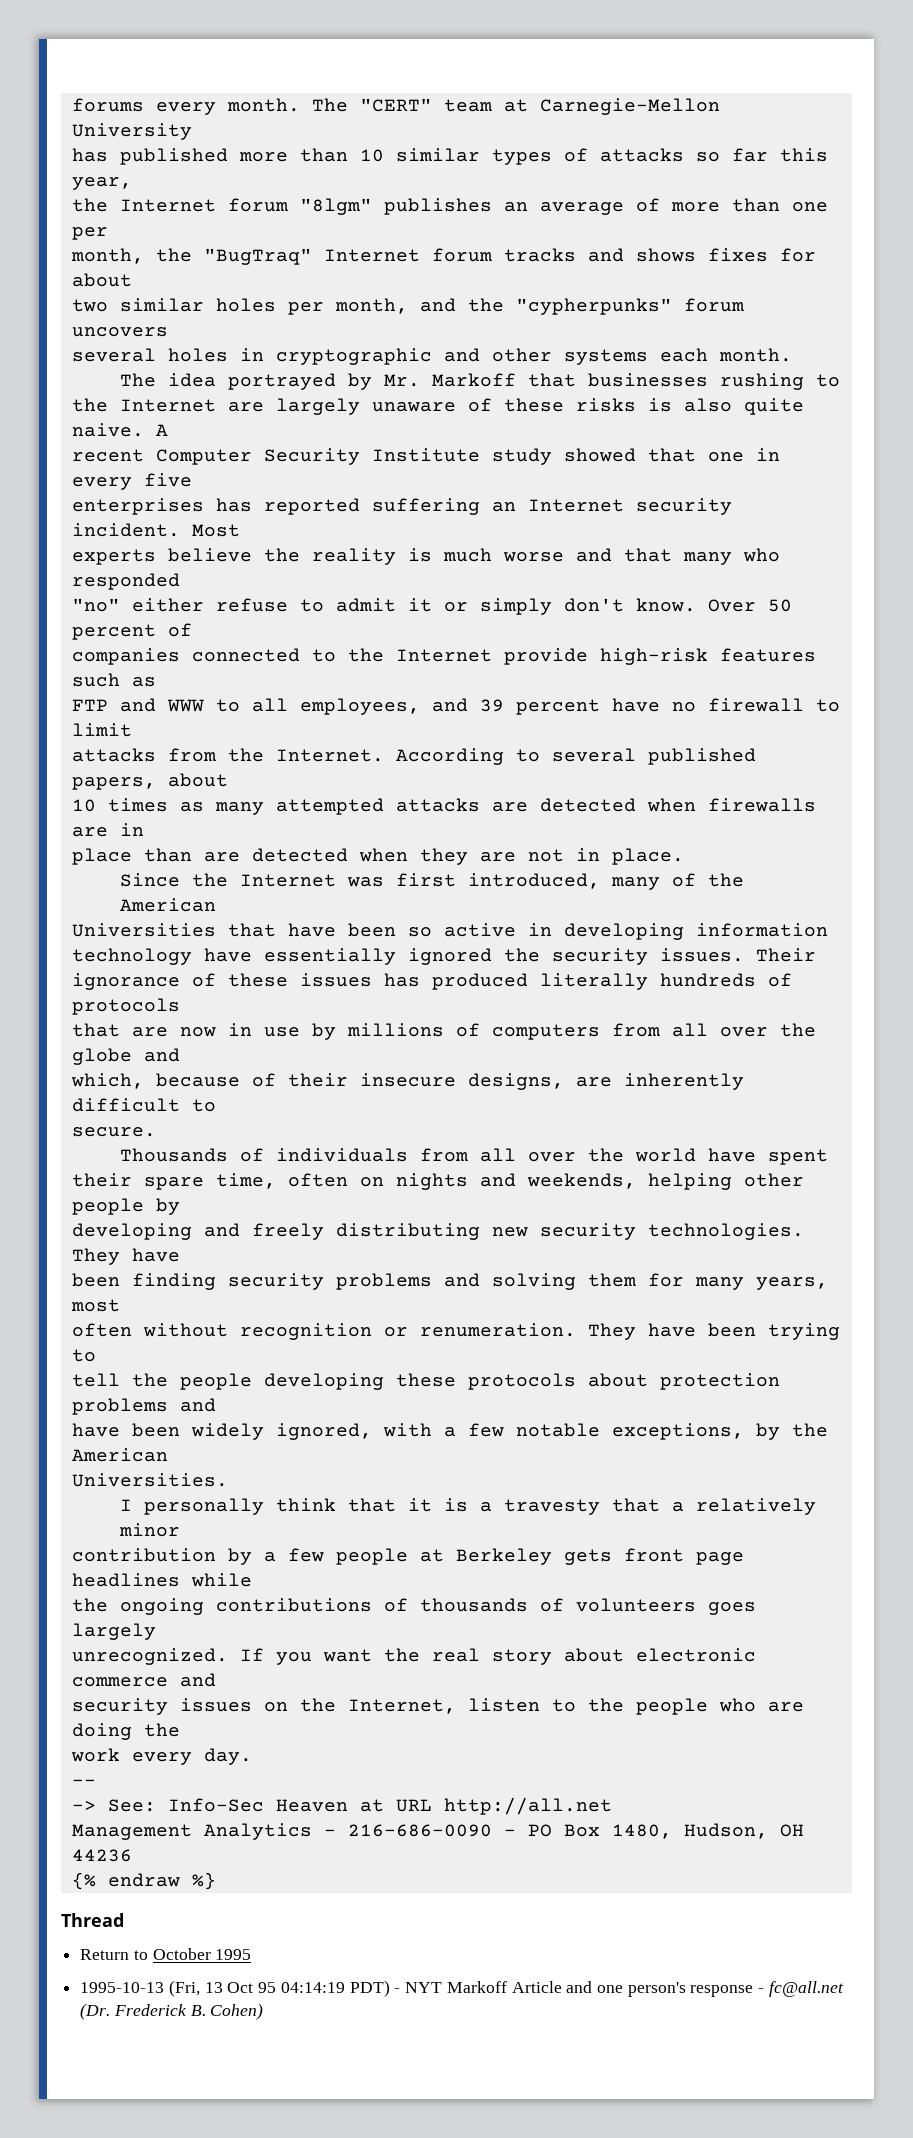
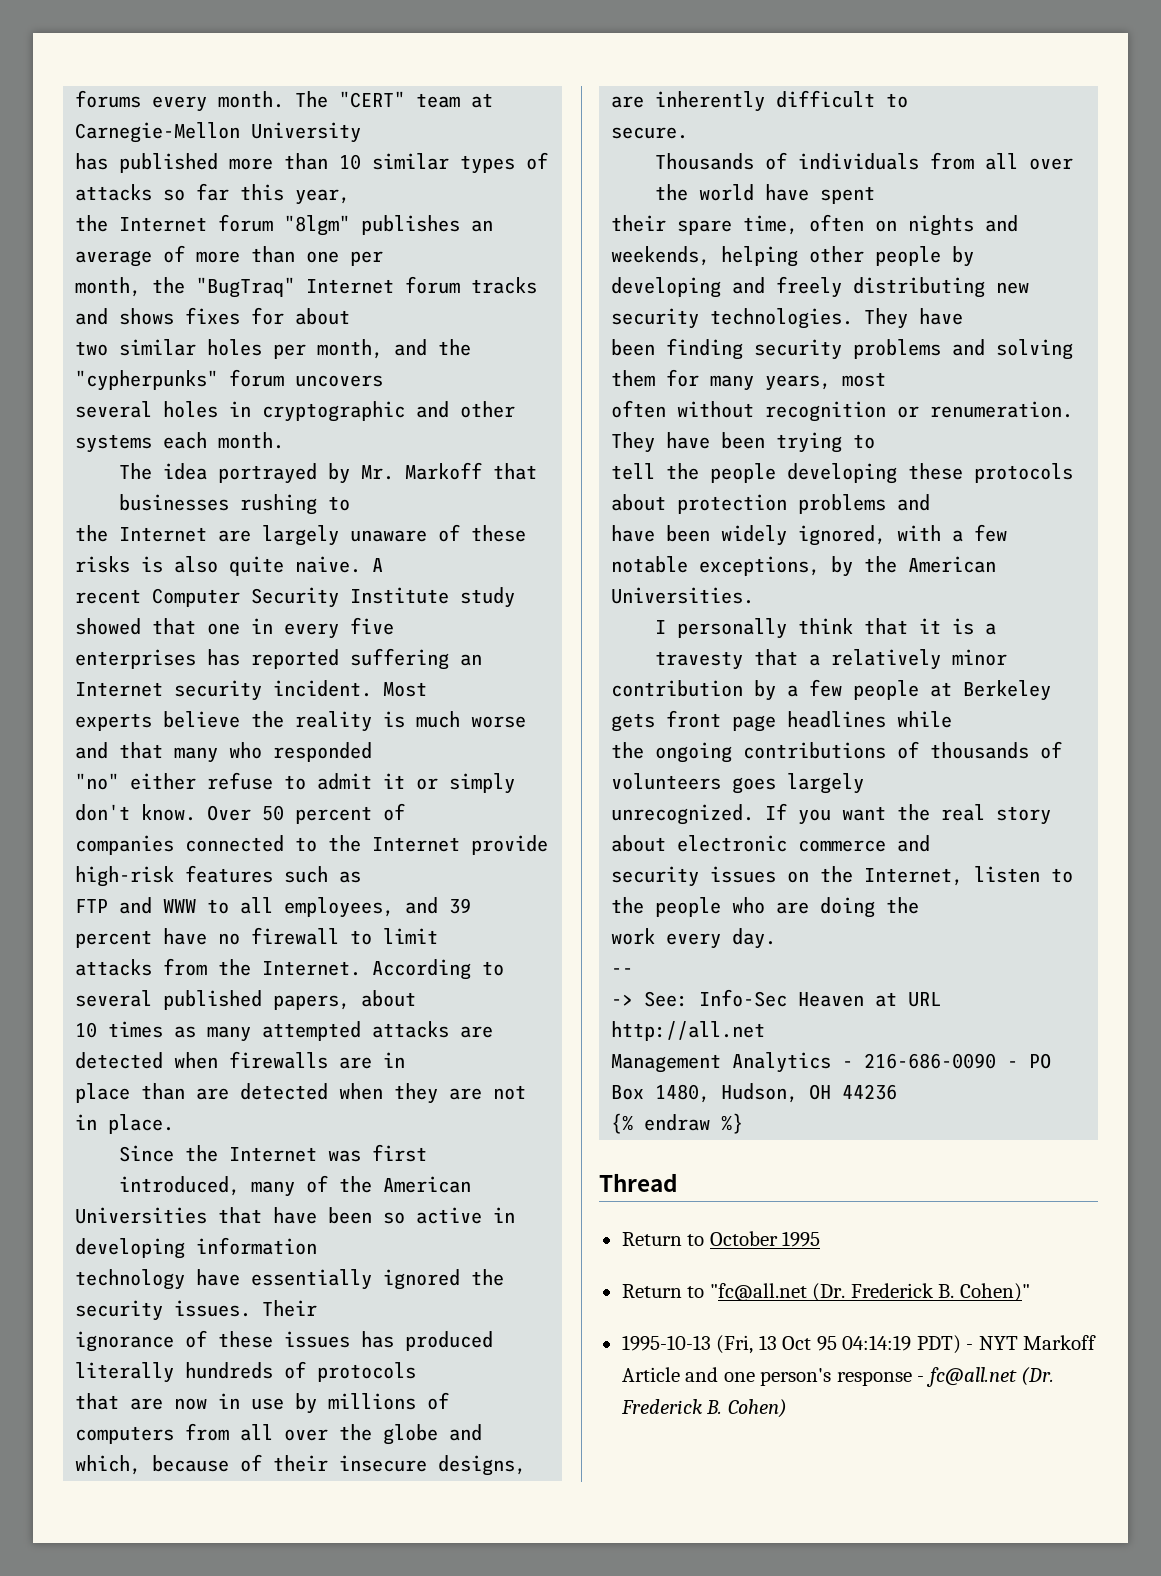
(252, 1954) none -> [621,1283,1030,1302] // Return to "fc@all.net (Dr. Frederick B. Cohen)"

